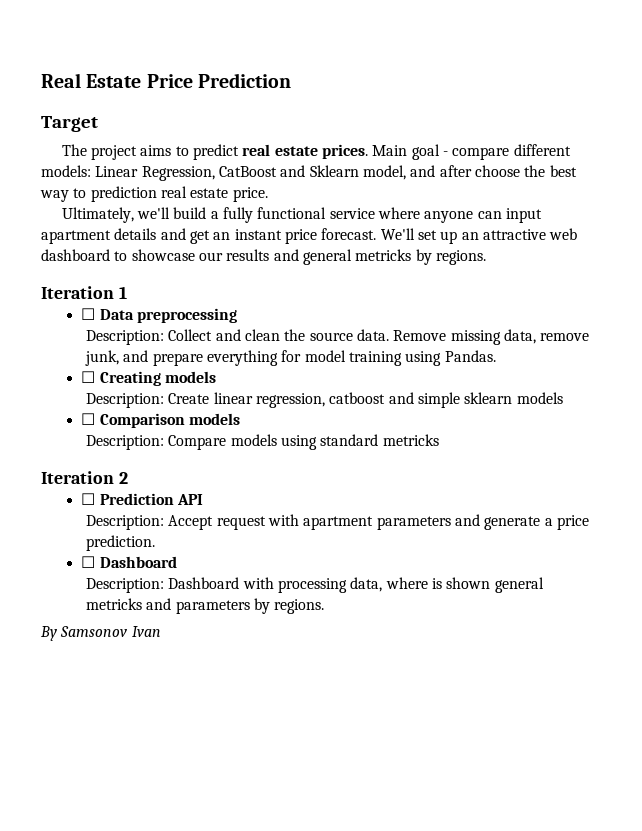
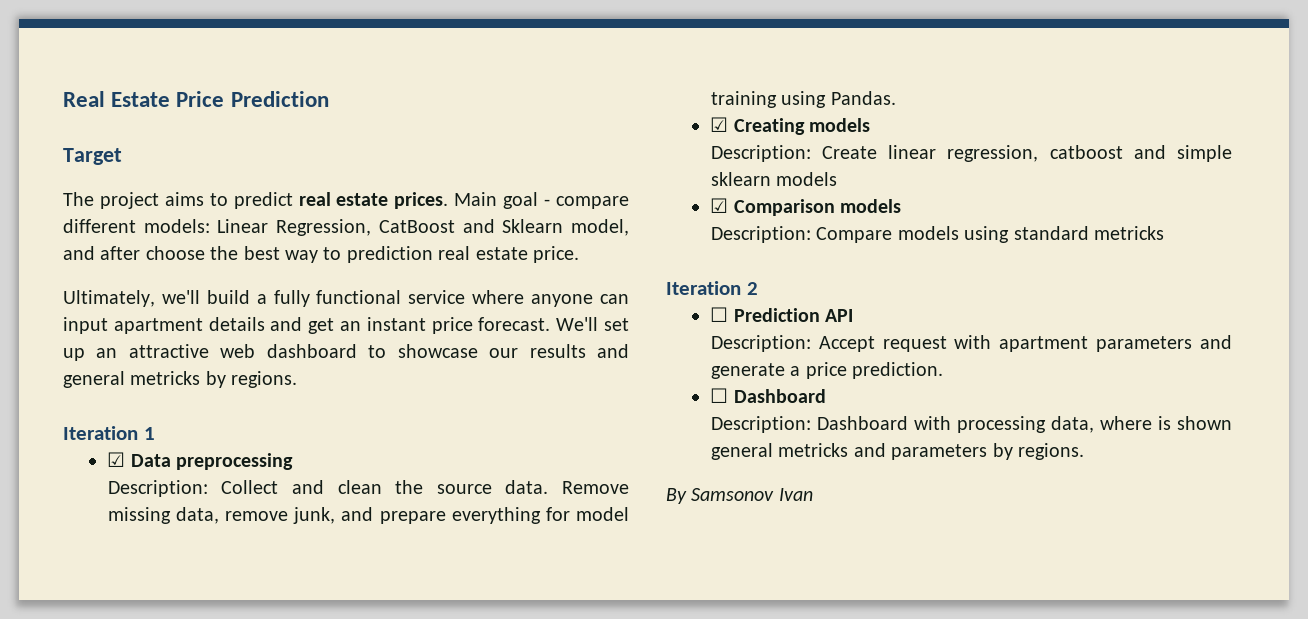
[81,308,96,320] ☐ -> [107,452,126,467] ☑
[81,371,96,383] ☐ -> [710,117,729,132] ☑
[81,413,96,425] ☐ -> [710,198,729,213] ☑

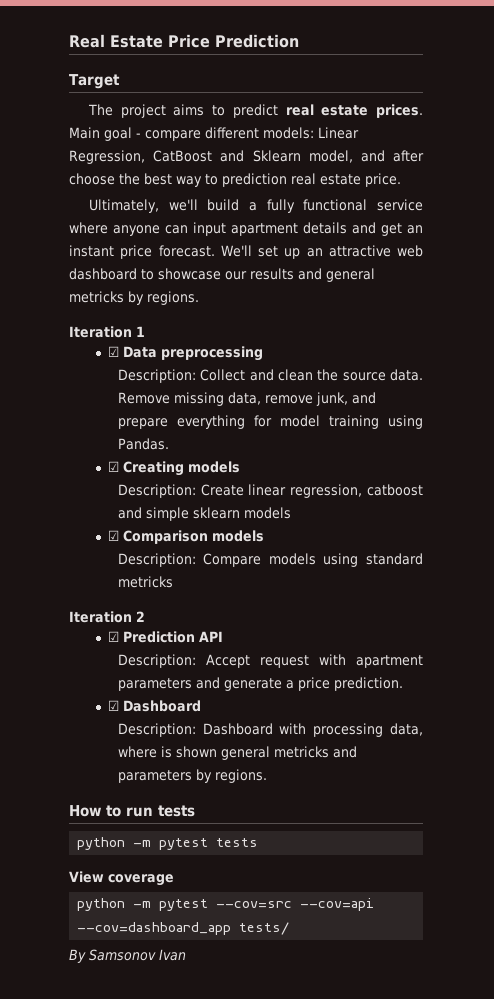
[710,307,729,322] ☐ -> [108,631,120,642] ☑
[710,388,729,403] ☐ -> [108,700,120,711] ☑
(1084, 451) none -> [69,805,195,817] [77,837,259,850] [69,871,174,886] [77,898,375,911] [77,922,290,935] // How to run tests // python -m pytest tests // View coverage // python -m pytest --cov=src --cov=api --cov=dashboard_app tests/

